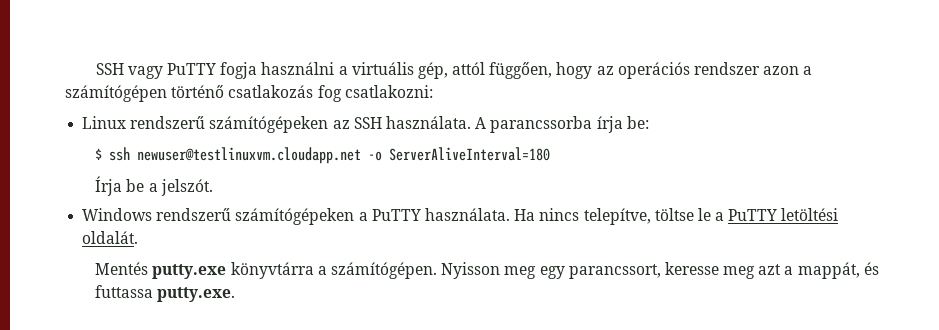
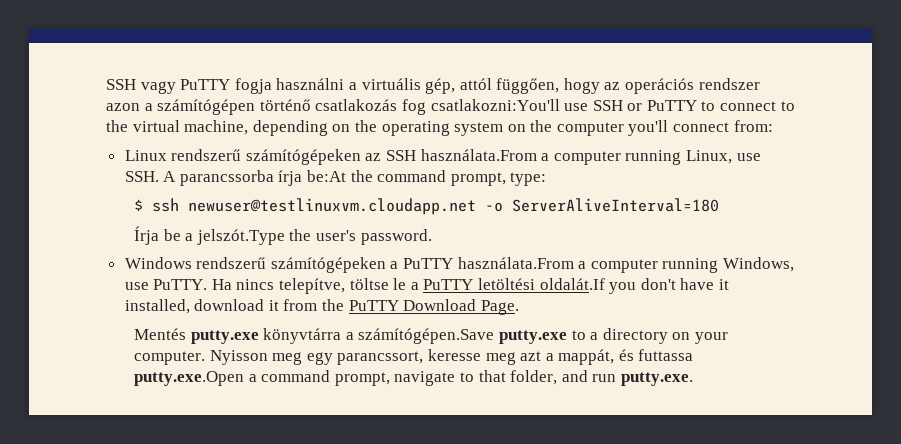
[344,85,433,98] csatlakozni: -> [430,99,795,111] [106,120,773,136] csatlakozni:You'll use SSH or PuTTY to connect to the virtual machine, depending on the operating system on the computer you'll connect from:
[385,116,649,133] használata. A parancssorba írja be: -> [420,149,761,165] [124,170,547,186] használata.From a computer running Linux, use SSH. A parancssorba írja be:At the command prompt, type:
[160,179,213,196] jelszót. -> [196,229,432,245] jelszót.Type the user's password.
[424,208,510,221] használata. -> [457,257,795,273] [124,279,208,290] használata.From a computer running Windows, use PuTTY.
[82,231,139,244] [95,262,437,279] oldalát. // Mentés putty.exe könyvtárra a számítógépen. -> [539,278,729,294] [124,299,519,315] [133,328,728,344] [133,351,205,365] oldalát.If you don't have it installed, download it from the PuTTY Download Page. // Mentés putty.exe könyvtárra a számítógépen.Save putty.exe to a directory on your computer.
(154, 291) none -> [133,370,617,386] putty.exe.Open a command prompt, navigate to that folder, and run

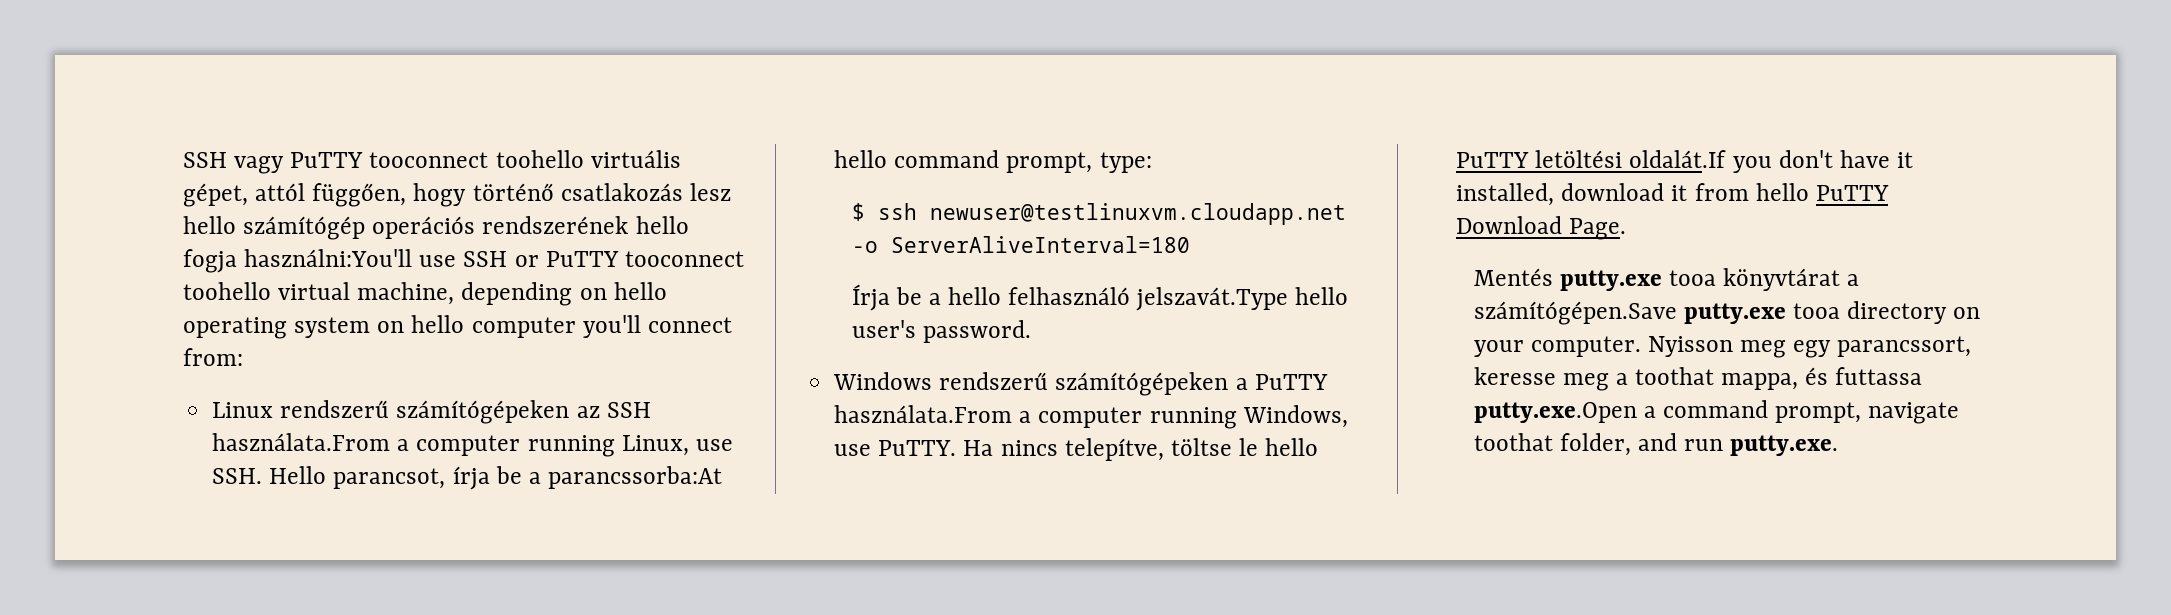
[234,78,760,94] [106,99,795,115] [106,120,128,132] fogja használni a virtuális gép, attól függően, hogy az operációs rendszer azon a számítógépen történő csatlakozás fog csatlakozni:You'll use SSH or PuTTY to connect to the -> [369,150,681,168] [183,183,731,207] [183,216,689,240] [183,249,744,273] [183,282,271,300] tooconnect toohello virtuális gépet, attól függően, hogy történő csatlakozás lesz hello számítógép operációs rendszerének hello fogja használni:You'll use SSH or PuTTY tooconnect toohello
[354,120,377,132] the -> [613,282,667,300] hello
[530,120,553,132] the -> [411,315,465,333] hello
[163,170,373,186] A parancssorba írja be:At the -> [269,466,723,490] [834,150,888,168] Hello parancsot, írja be a parancssorba:At hello
[196,229,312,245] jelszót.Type the -> [948,287,1349,311] hello felhasználó jelszavát.Type hello
[410,282,419,290] a -> [1265,438,1319,456] hello
[322,299,345,311] the -> [1755,183,1809,201] hello
[263,328,342,344] könyvtárra -> [1668,268,1841,291] tooa könyvtárat
[571,330,599,340] to a -> [1792,303,1840,319] tooa
[520,349,615,365] azt a mappát, -> [1615,367,1799,390] a toothat mappa,
[459,370,506,382] to that -> [1473,433,1553,451] toothat

